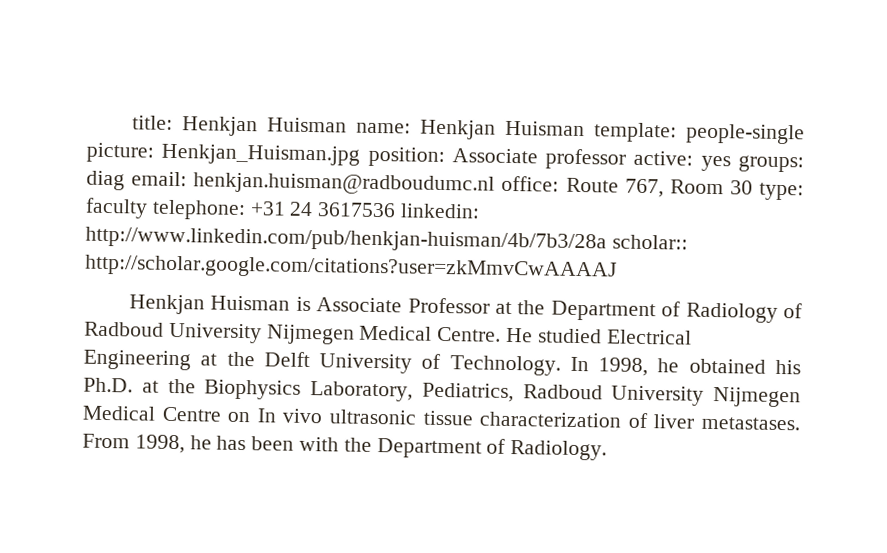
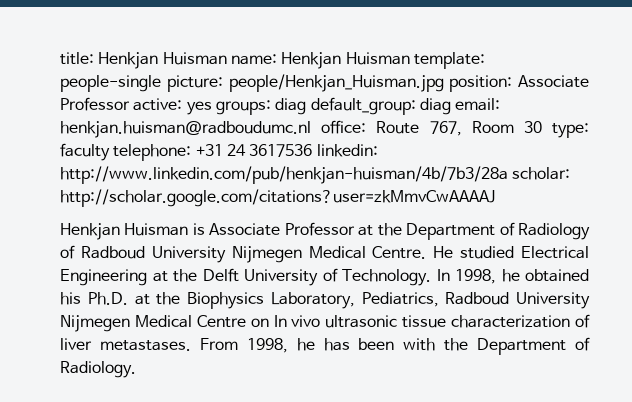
[161,143,361,166] Henkjan_Huisman.jpg -> [228,74,444,92] people/Henkjan_Huisman.jpg
[545,148,627,170] professor -> [60,97,130,111] Professor
(125, 180) none -> [310,97,451,115] default_group: diag
[611,234,688,250] scholar:: -> [512,167,571,180] scholar:

